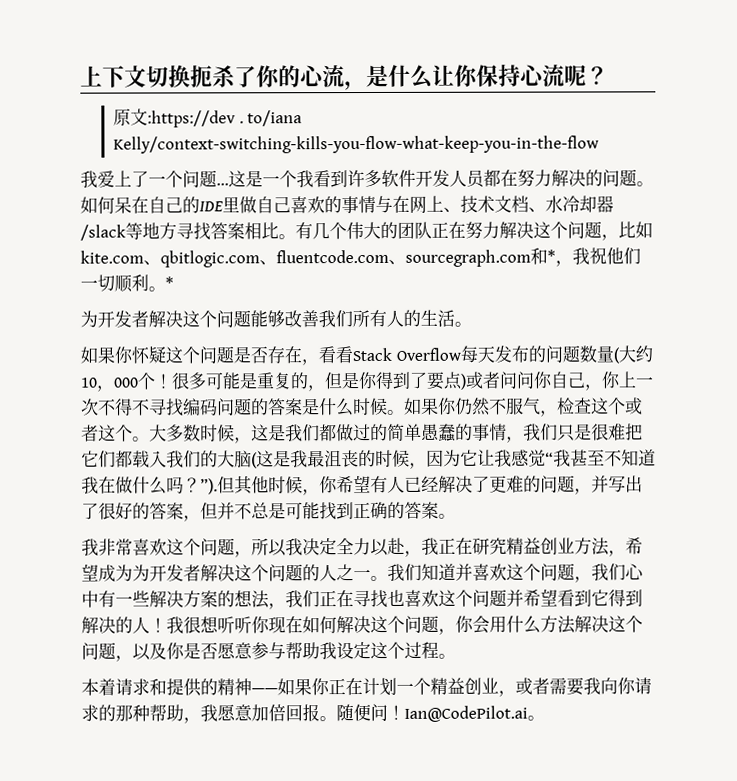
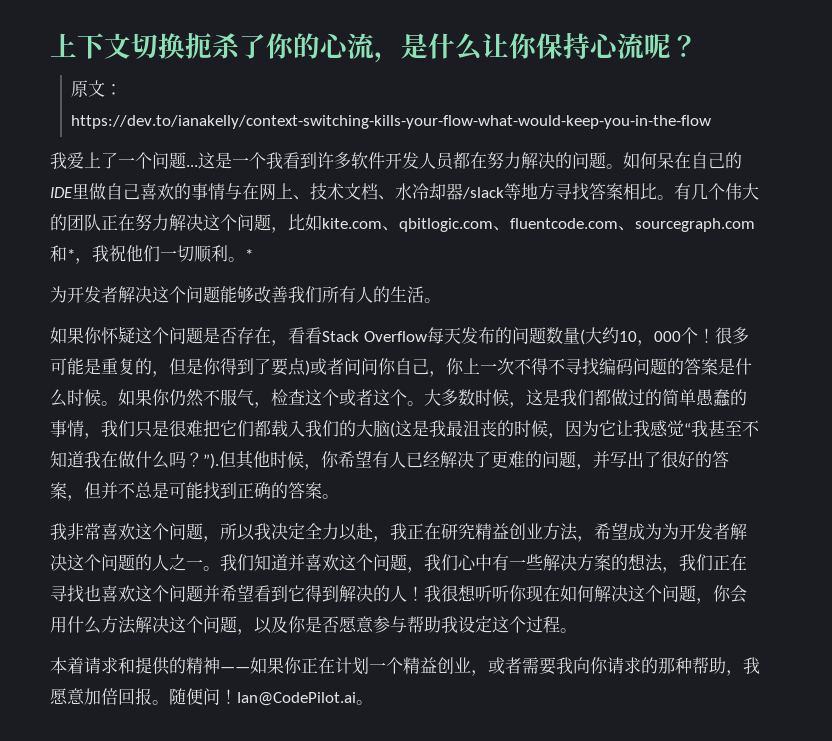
[147,110,303,128] [113,135,600,154] :https://dev . to/iana Kelly/context-switching-kills-you-flow-what-keep-you-in-the-flow -> [105,84,123,95] [71,115,712,129] ：https://dev.to/ianakelly/context-switching-kills-your-flow-what-would-keep-you-in-the-flow

